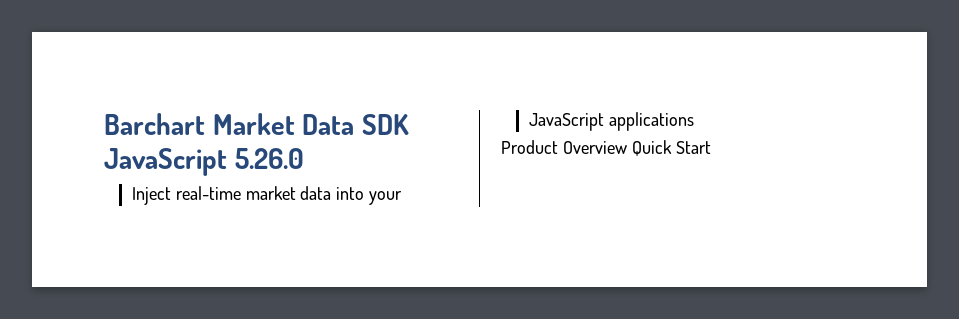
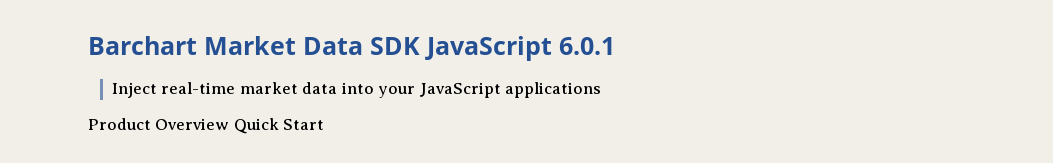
[234,148,304,169] 5.26.0 -> [559,37,615,55] 6.0.1

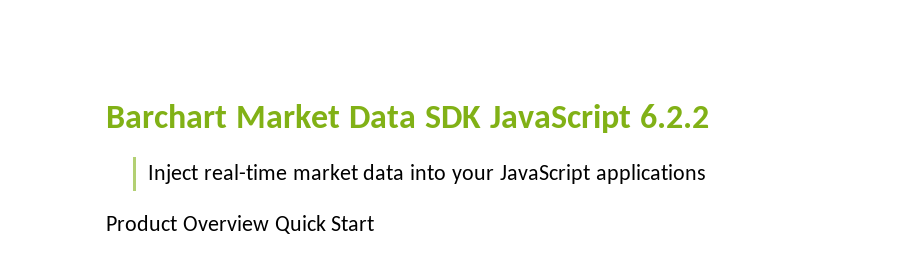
[559,37,615,55] 6.0.1 -> [640,104,710,128] 6.2.2

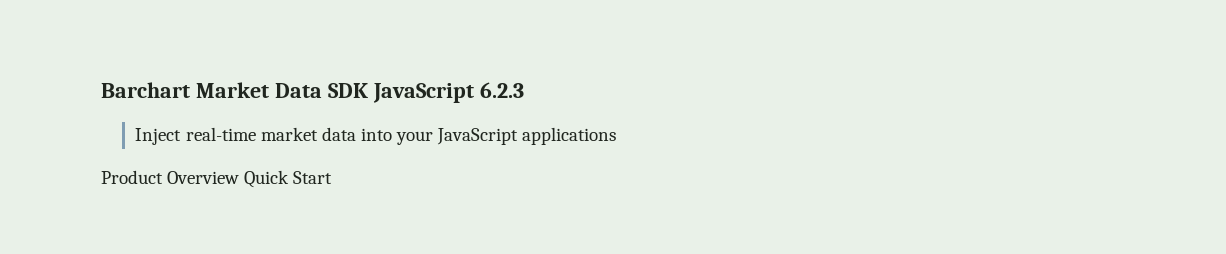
[640,104,710,128] 6.2.2 -> [479,82,524,98] 6.2.3

